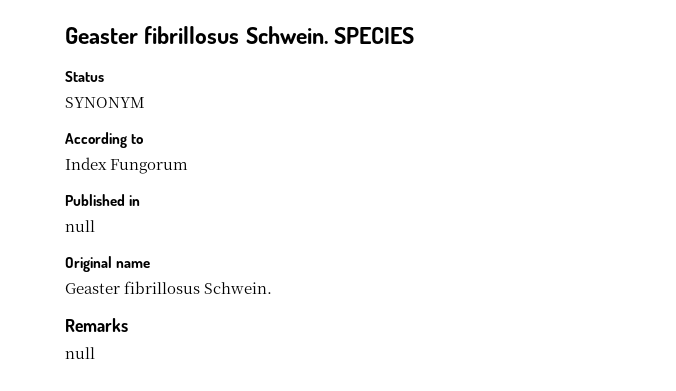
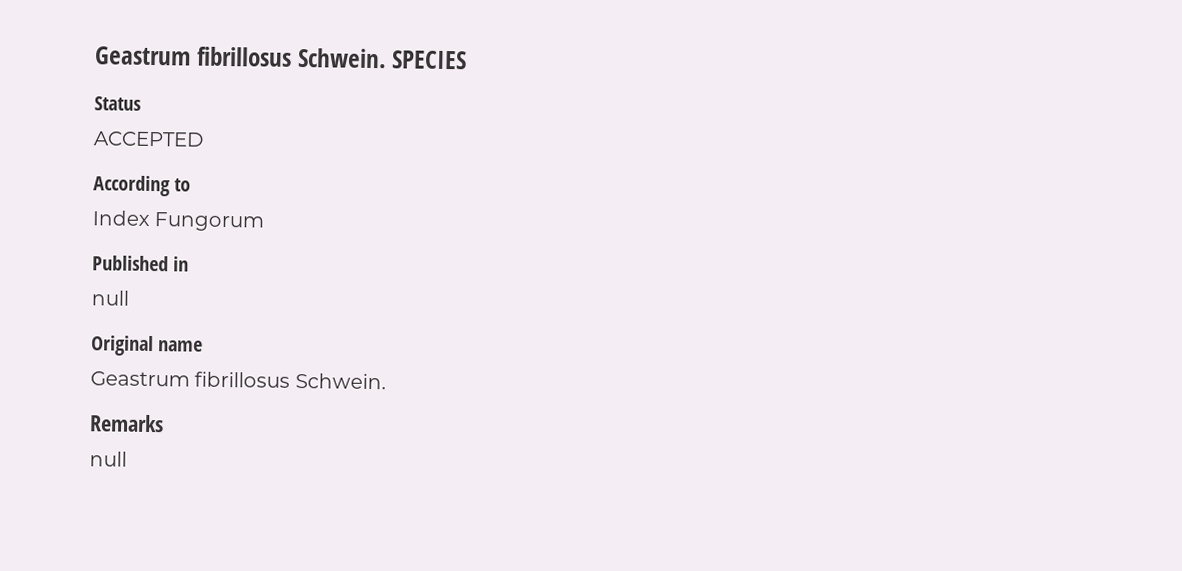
[65,27,138,44] Geaster -> [94,46,191,66] Geastrum
[65,97,145,108] SYNONYM -> [93,131,205,147] ACCEPTED
[65,283,120,294] Geaster -> [90,371,190,387] Geastrum

